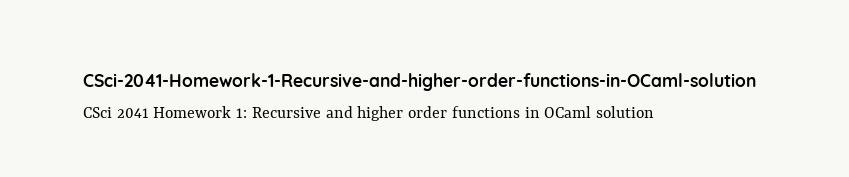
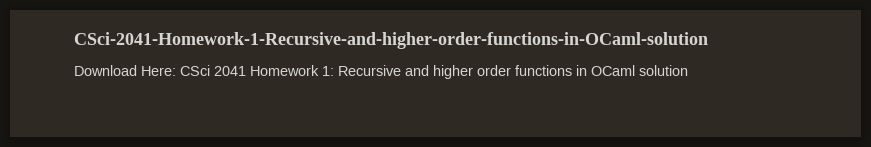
(756, 82) none -> [74,65,176,76] Download Here:

